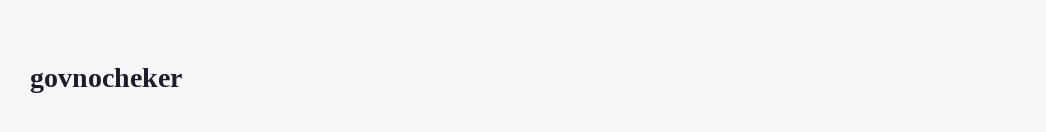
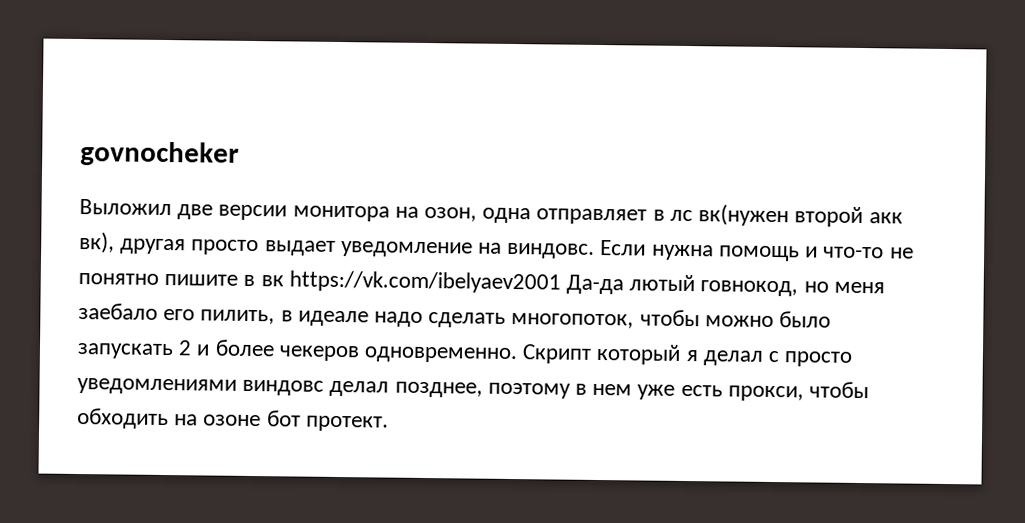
(182, 80) none -> [79,199,903,228] [79,232,914,262] [78,270,885,297] [78,303,832,329] [77,339,853,367] [77,377,870,402] [77,407,389,432] // Выложил две версии монитора на озон, одна отправляет в лс вк(нужен второй акк вк), другая просто выдает уведомление на виндовс. Если нужна помощь и что-то не понятно пишите в вк https://vk.com/ibelyaev2001 Да-да лютый говнокод, но меня заебало его пилить, в идеале надо сделать многопоток, чтобы можно было запускать 2 и более чекеров одновременно. Скрипт который я делал с просто уведомлениями виндовс делал позднее, поэтому в нем уже есть прокси, чтобы обходить на озоне бот протект.

